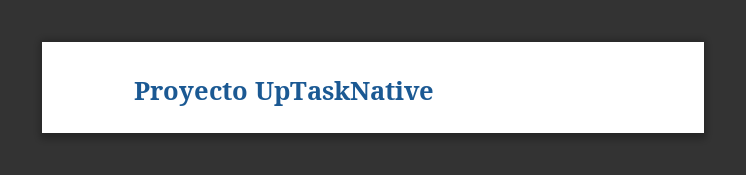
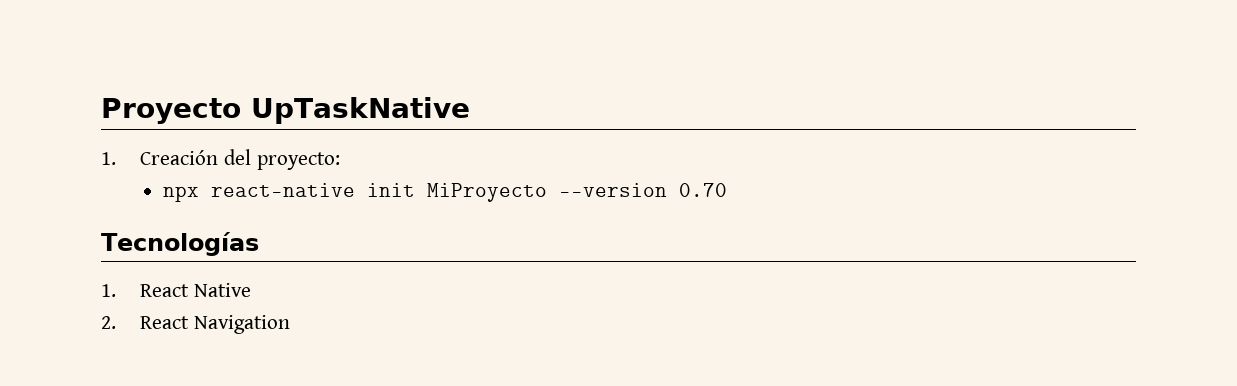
(434, 93) none -> [101,149,340,170] [163,183,728,202] [101,232,259,256] [101,283,251,297] [101,315,290,334] // 1. Creación del proyecto: // npx react-native init MiProyecto --version 0.70 // Tecnologías // 1. React Native // 2. React Navigation

